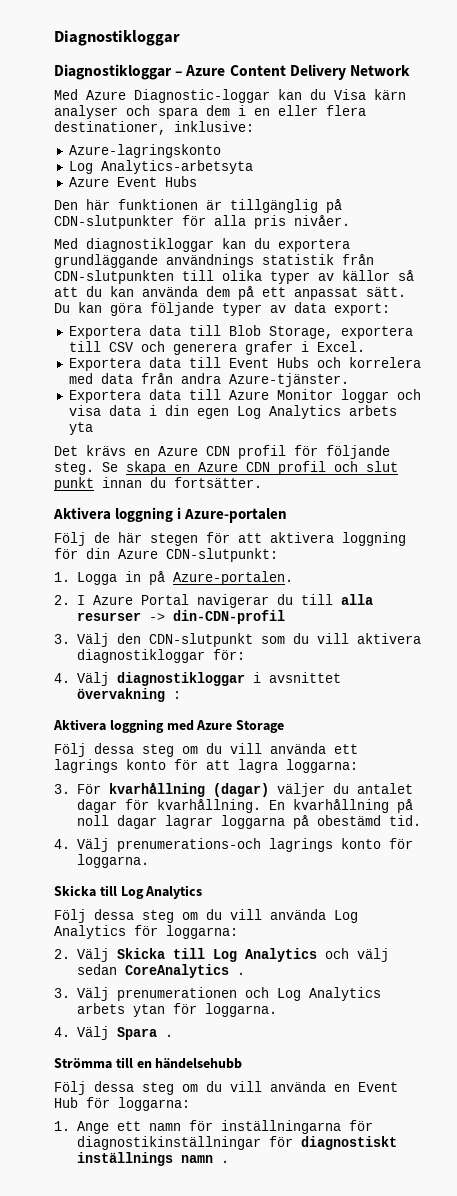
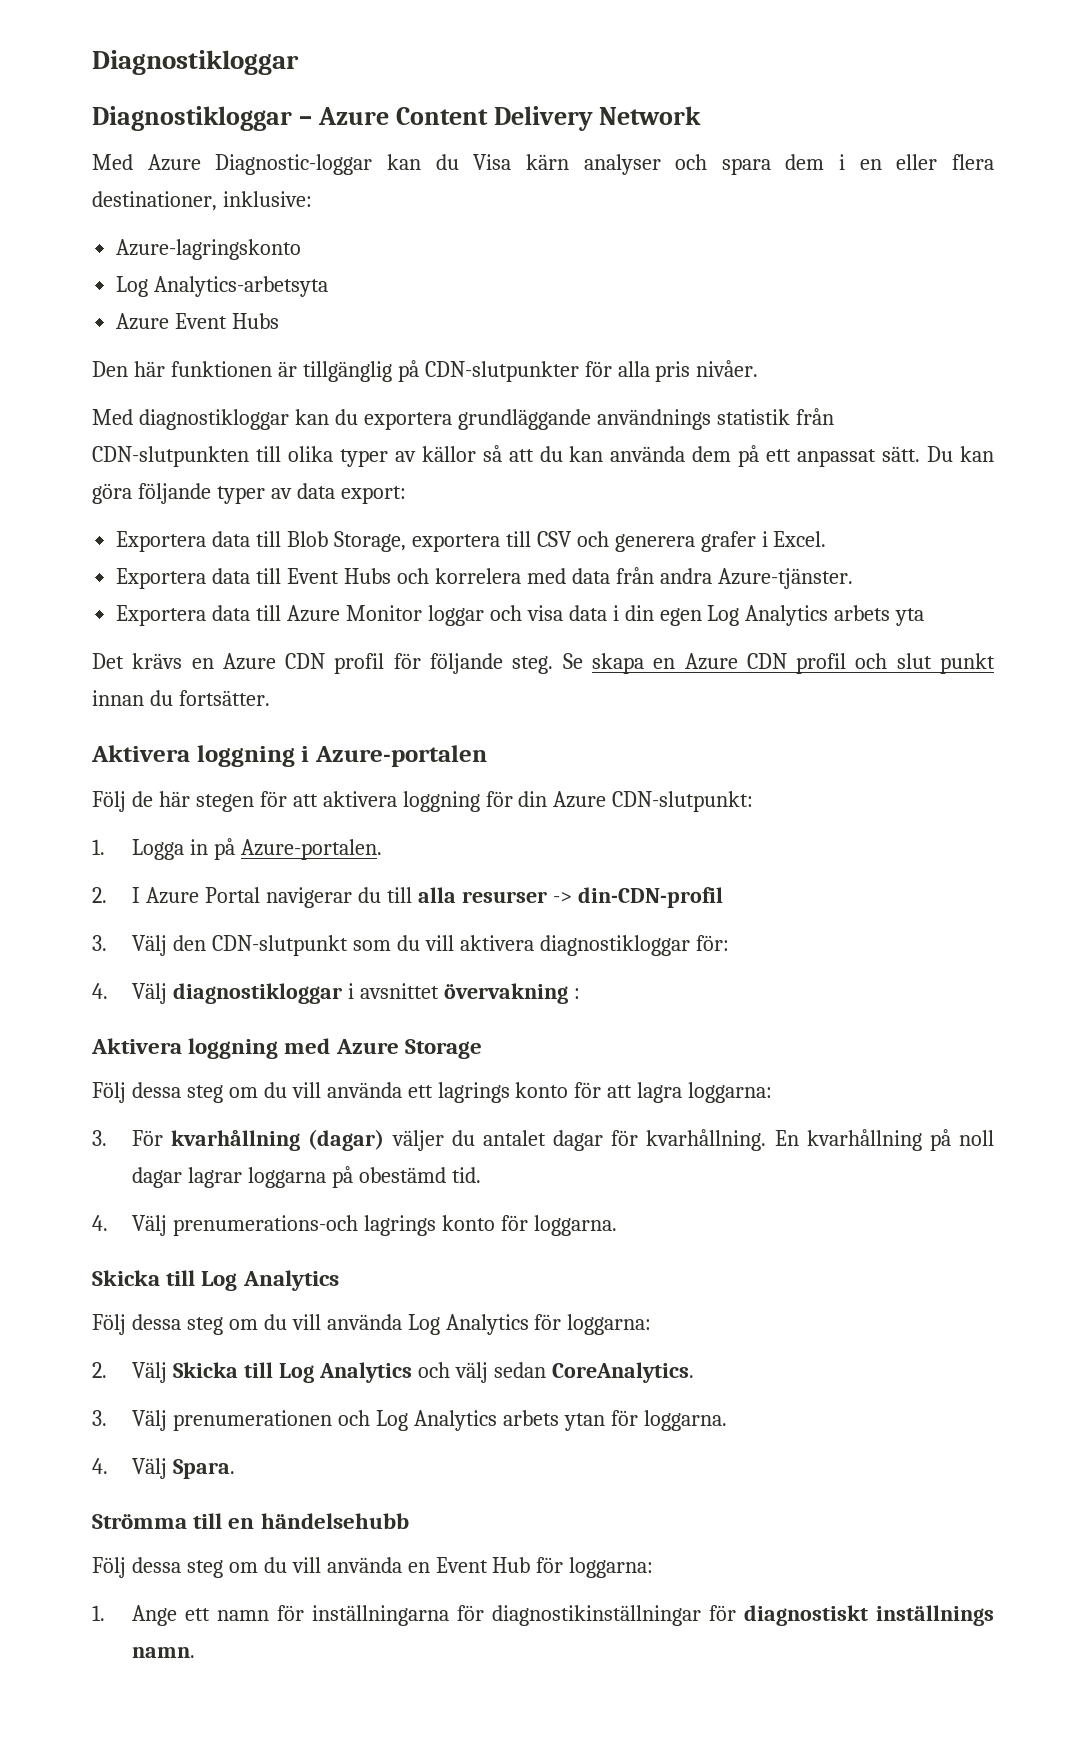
[124,964,245,978] CoreAnalytics . -> [551,1362,694,1383] CoreAnalytics.
[116,1027,173,1040] Spara . -> [173,1459,236,1479] Spara.
[180,1155,229,1163] namn . -> [132,1647,196,1658] namn.

